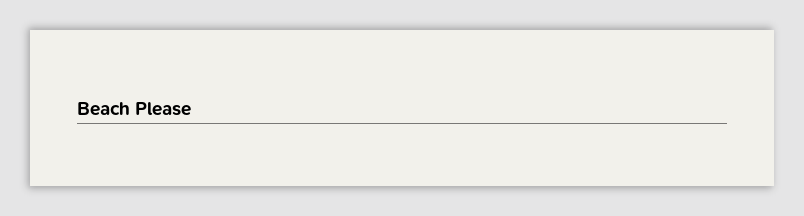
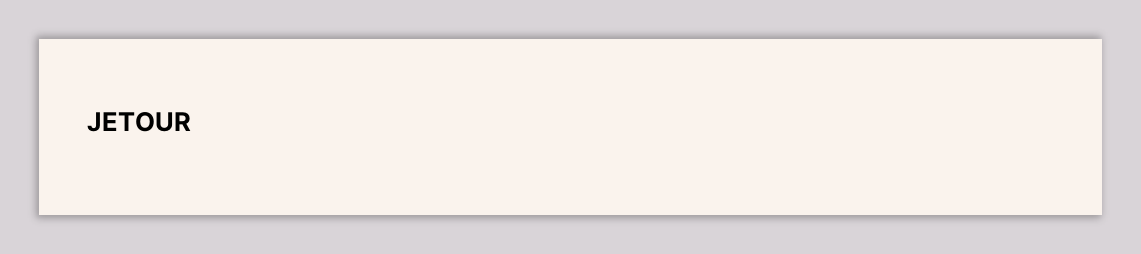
[77,102,192,116] Beach Please -> [87,112,191,132] JETOUR

